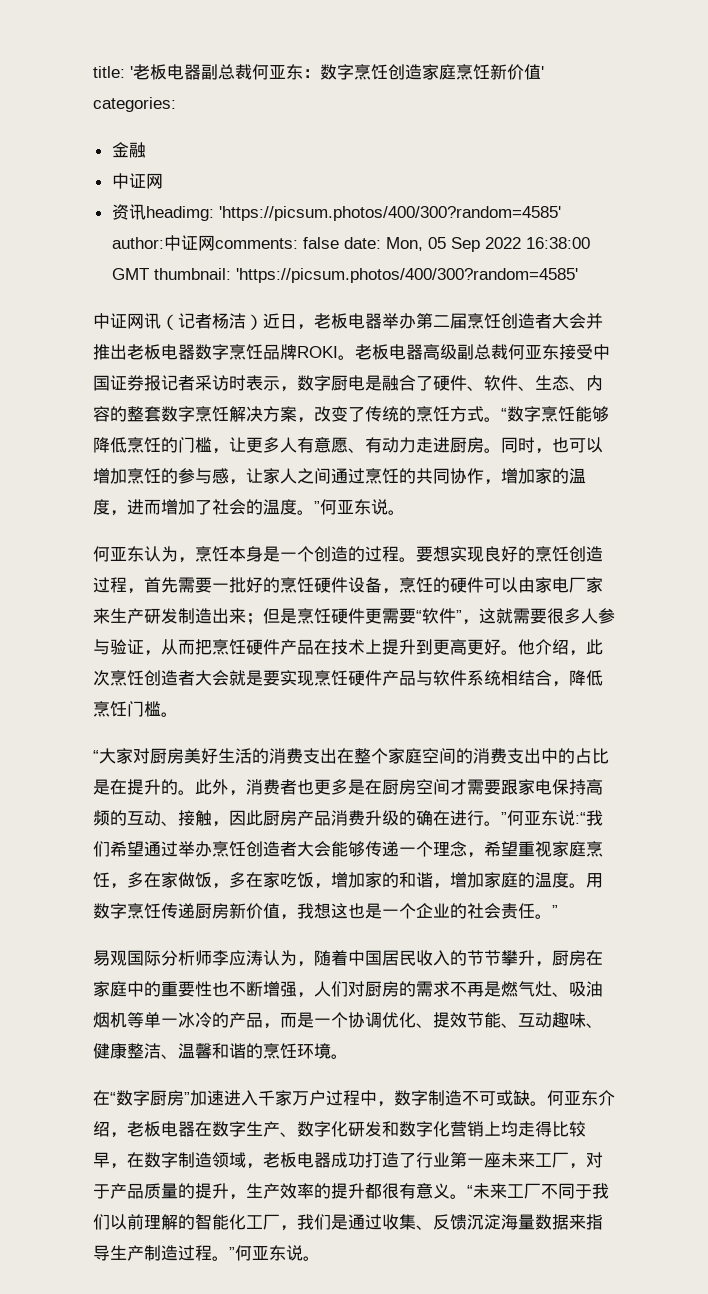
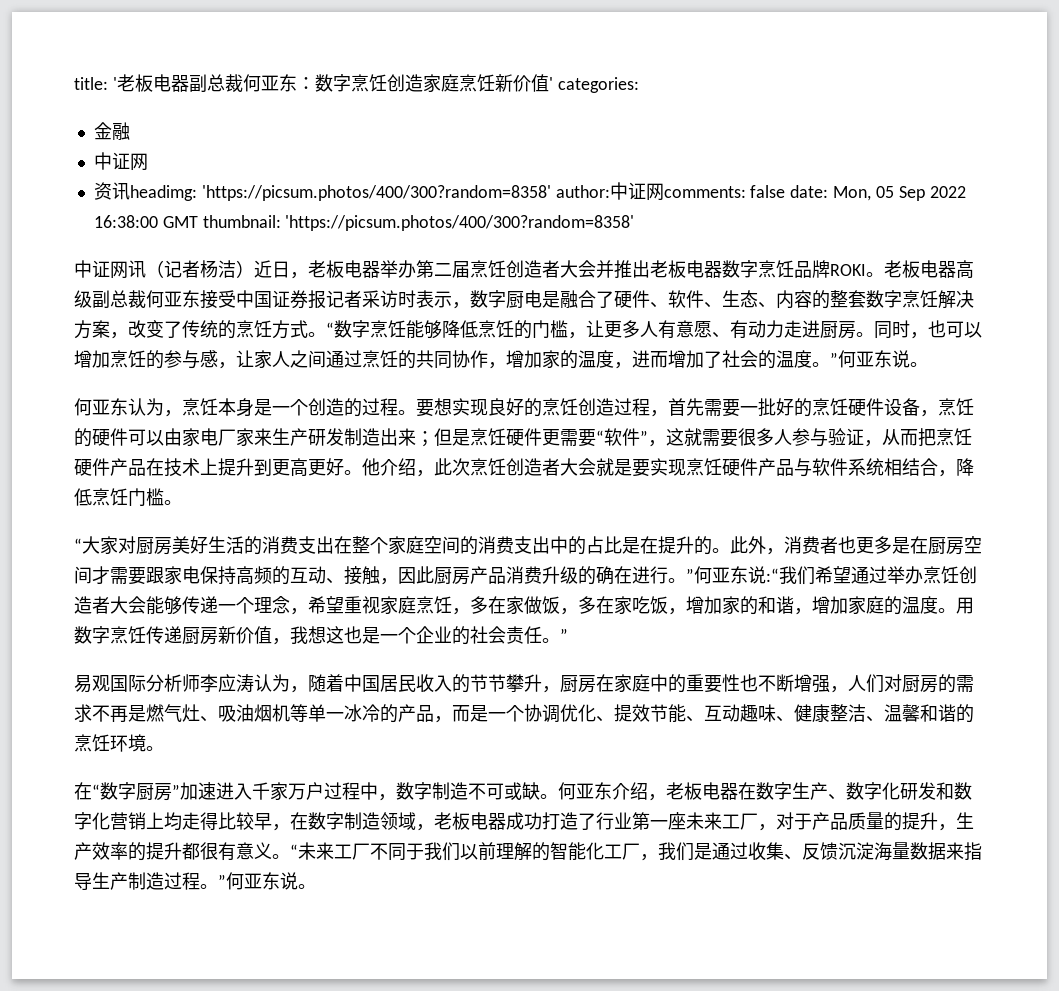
[218,206,561,221] 'https://picsum.photos/400/300?random=4585' -> [201,185,551,201] 'https://picsum.photos/400/300?random=8358'
[235,268,578,283] 'https://picsum.photos/400/300?random=4585' -> [285,215,635,231] 'https://picsum.photos/400/300?random=8358'

